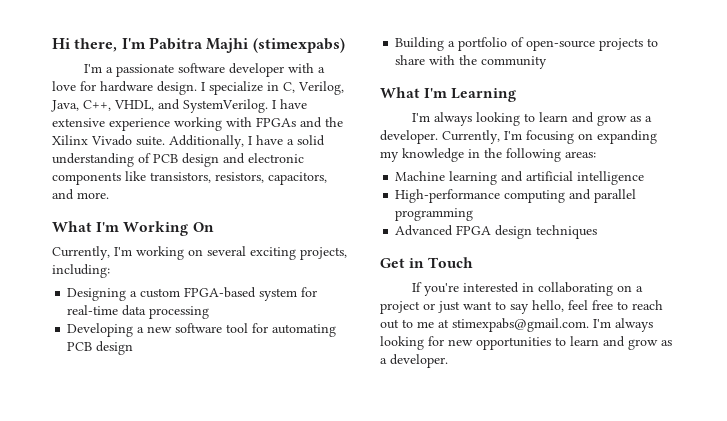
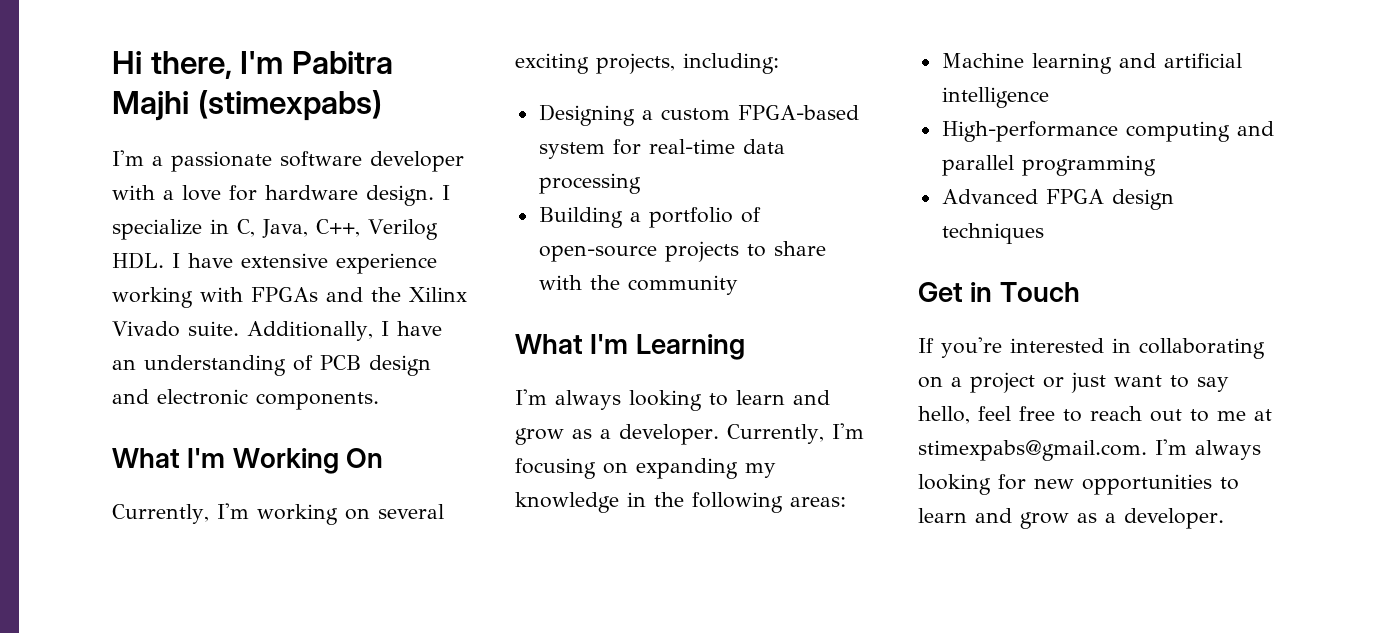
[298,81,344,95] Verilog, -> (255, 228) none
[114,99,268,113] VHDL, and SystemVerilog. -> [368,219,438,240] [112,252,164,269] Verilog HDL.
[287,135,325,146] a solid -> [112,359,136,370] an
[52,171,327,185] [52,189,109,200] components like transistors, resistors, capacitors, and more. -> [256,392,379,410] components.
[67,323,337,337] [67,341,134,355] // Developing a new software tool for automating PCB design -> (641, 183) none

